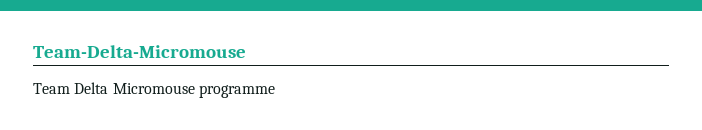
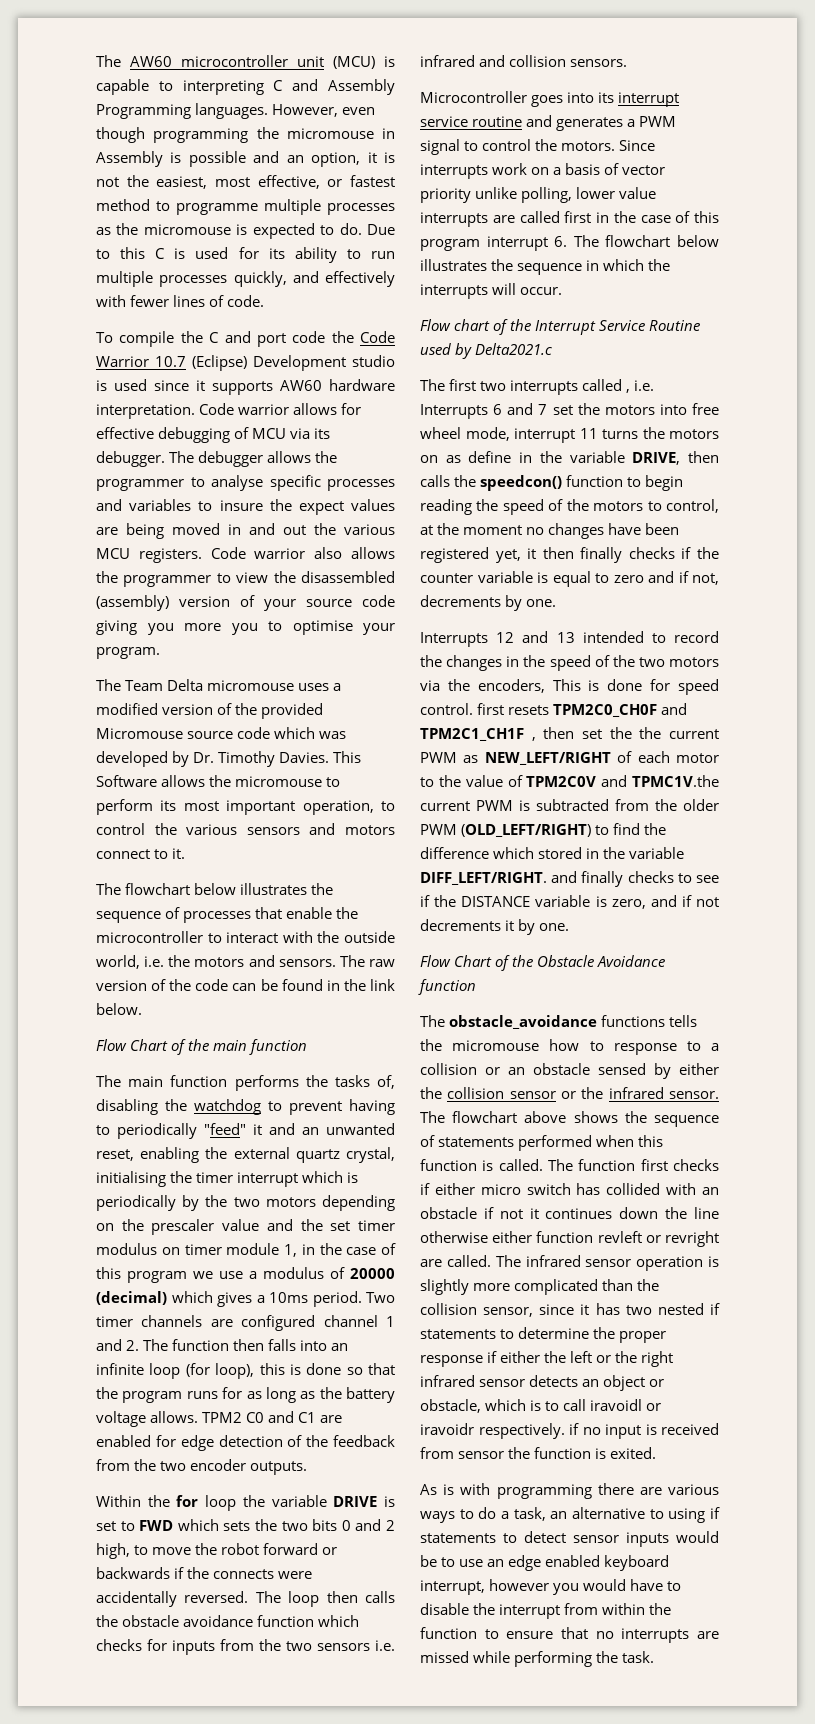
[33,45,246,58] [33,82,275,98] Team-Delta-Micromouse // Team Delta Micromouse programme -> [96,55,395,69] [96,79,395,95] [96,103,376,119] [96,127,395,143] [96,151,395,167] [96,175,395,189] [96,199,395,215] [96,223,395,239] [96,247,395,263] [96,271,395,287] [96,295,265,307] [96,331,395,347] [96,355,395,371] [96,379,395,395] [96,403,362,419] [96,427,331,443] [96,451,338,467] [96,475,395,491] [96,499,395,515] [96,523,395,539] [96,547,395,563] [96,571,395,587] [96,595,395,611] [96,620,395,635] [96,647,160,659] [96,679,342,691] [96,703,324,719] [96,727,347,739] [96,751,362,767] [96,775,341,787] [96,799,395,815] [96,823,395,835] [96,848,186,859] [96,883,334,895] [96,907,359,923] [96,931,395,943] [96,955,395,969] [96,979,395,991] [96,1003,142,1015] [96,1039,308,1055] [96,1075,395,1091] [96,1099,395,1115] [96,1123,395,1139] [96,1147,395,1163] [96,1171,359,1187] [96,1195,395,1211] [96,1219,395,1235] [96,1243,396,1257] [96,1267,395,1283] [96,1291,395,1307] [96,1315,395,1331] [96,1339,349,1351] [96,1363,395,1379] [96,1387,395,1403] [96,1411,343,1427] [96,1435,395,1451] [96,1459,308,1475] [96,1495,395,1511] [96,1519,395,1531] [96,1543,338,1559] [96,1567,313,1579] [96,1591,395,1607] [96,1615,360,1627] [96,1639,395,1655] [420,55,628,67] [420,91,680,107] [420,115,677,131] [420,139,656,155] [420,163,666,179] [420,187,657,203] [420,211,719,227] [420,235,719,251] [420,259,671,275] [420,283,563,299] [420,319,701,335] [420,343,553,359] [420,379,655,395] [420,403,719,419] [420,427,719,443] [420,451,719,465] [420,475,684,491] [420,499,719,515] [420,523,680,539] [420,547,719,563] [420,571,719,587] [420,595,557,611] [420,631,719,647] [420,655,719,671] [420,679,719,695] [420,703,688,717] [420,727,719,741] [420,751,719,765] [420,775,719,787] [420,799,719,811] [420,823,667,837] [420,847,685,859] [420,871,719,887] [420,895,719,909] [420,919,570,935] [420,955,666,971] [418,979,476,995] [420,1015,698,1029] [420,1039,719,1055] [420,1063,719,1079] [420,1087,719,1099] [420,1111,719,1127] [420,1135,664,1151] [420,1159,719,1171] [420,1183,719,1195] [420,1207,719,1219] [420,1231,719,1247] [420,1255,719,1271] [420,1279,660,1295] [420,1303,720,1317] [420,1327,667,1343] [420,1351,674,1367] [420,1375,665,1391] [420,1399,662,1413] [420,1423,719,1439] [420,1447,657,1459] [420,1483,719,1499] [420,1507,720,1523] [420,1531,719,1547] [420,1555,670,1571] [420,1579,682,1595] [420,1603,672,1619] [420,1627,719,1643] [420,1651,655,1667] The AW60 microcontroller unit (MCU) is capable to interpreting C and Assembly Programming languages. However, even though programming the micromouse in Assembly is possible and an option, it is not the easiest, most effective, or fastest method to programme multiple processes as the micromouse is expected to do. Due to this C is used for its ability to run multiple processes quickly, and effectively with fewer lines of code. // To compile the C and port code the Code Warrior 10.7 (Eclipse) Development studio is used since it supports AW60 hardware interpretation. Code warrior allows for effective debugging of MCU via its debugger. The debugger allows the programmer to analyse specific processes and variables to insure the expect values are being moved in and out the various MCU registers. Code warrior also allows the programmer to view the disassembled (assembly) version of your source code giving you more you to optimise your program. // The Team Delta micromouse uses a modified version of the provided Micromouse source code which was developed by Dr. Timothy Davies. This Software allows the micromouse to perform its most important operation, to control the various sensors and motors connect to it. // The flowchart below illustrates the sequence of processes that enable the microcontroller to interact with the outside world, i.e. the motors and sensors. The raw version of the code can be found in the link below. // Flow Chart of the main function // The main function performs the tasks of, disabling the watchdog to prevent having to periodically "feed" it and an unwanted reset, enabling the external quartz crystal, initialising the timer interrupt which is periodically by the two motors depending on the prescaler value and the set timer modulus on timer module 1, in the case of this program we use a modulus of 20000 (decimal) which gives a 10ms period. Two timer channels are configured channel 1 and 2. The function then falls into an infinite loop (for loop), this is done so that the program runs for as long as the battery voltage allows. TPM2 C0 and C1 are enabled for edge detection of the feedback from the two encoder outputs. // Within the for loop the variable DRIVE is set to FWD which sets the two bits 0 and 2 high, to move the robot forward or backwards if the connects were accidentally reversed. The loop then calls the obstacle avoidance function which checks for inputs from the two sensors i.e. infrared and collision sensors. // Microcontroller goes into its interrupt service routine and generates a PWM signal to control the motors. Since interrupts work on a basis of vector priority unlike polling, lower value interrupts are called first in the case of this program interrupt 6. The flowchart below illustrates the sequence in which the interrupts will occur. // Flow chart of the Interrupt Service Routine used by Delta2021.c // The first two interrupts called , i.e. Interrupts 6 and 7 set the motors into free wheel mode, interrupt 11 turns the motors on as define in the variable DRIVE, then calls the speedcon() function to begin reading the speed of the motors to control, at the moment no changes have been registered yet, it then finally checks if the counter variable is equal to zero and if not, decrements by one. // Interrupts 12 and 13 intended to record the changes in the speed of the two motors via the encoders, This is done for speed control. first resets TPM2C0_CH0F and TPM2C1_CH1F , then set the the current PWM as NEW_LEFT/RIGHT of each motor to the value of TPM2C0V and TPMC1V.the current PWM is subtracted from the older PWM (OLD_LEFT/RIGHT) to find the difference which stored in the variable DIFF_LEFT/RIGHT. and finally checks to see if the DISTANCE variable is zero, and if not decrements it by one. // Flow Chart of the Obstacle Avoidance function // The obstacle_avoidance functions tells the micromouse how to response to a collision or an obstacle sensed by either the collision sensor or the infrared sensor. The flowchart above shows the sequence of statements performed when this function is called. The function first checks if either micro switch has collided with an obstacle if not it continues down the line otherwise either function revleft or revright are called. The infrared sensor operation is slightly more complicated than the collision sensor, since it has two nested if statements to determine the proper response if either the left or the right infrared sensor detects an object or obstacle, which is to call iravoidl or iravoidr respectively. if no input is received from sensor the function is exited. // As is with programming there are various ways to do a task, an alternative to using if statements to detect sensor inputs would be to use an edge enabled keyboard interrupt, however you would have to disable the interrupt from within the function to ensure that no interrupts are missed while performing the task.

